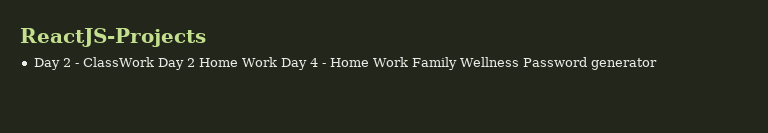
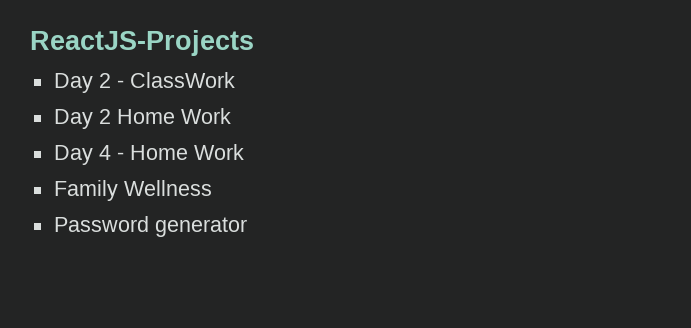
(154, 62) none -> (235, 80) //
(277, 62) none -> (231, 116) //
(408, 62) none -> (244, 152) //
(519, 62) none -> (212, 188) //

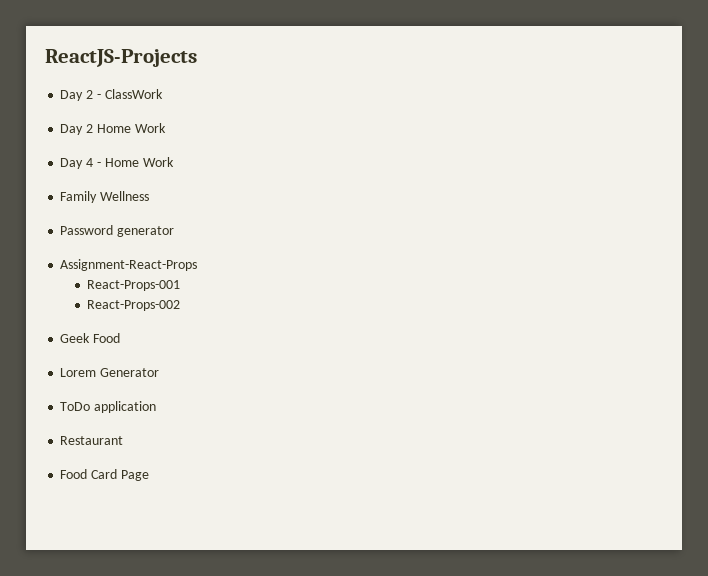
(247, 227) none -> [60,259,198,271] [87,280,181,291] [87,300,181,311] [60,333,121,343] [60,368,160,377] [60,401,157,413] [60,436,124,445] [60,469,149,481] // Assignment-React-Props // React-Props-001 // React-Props-002 // Geek Food // Lorem Generator // ToDo application // Restaurant // Food Card Page

